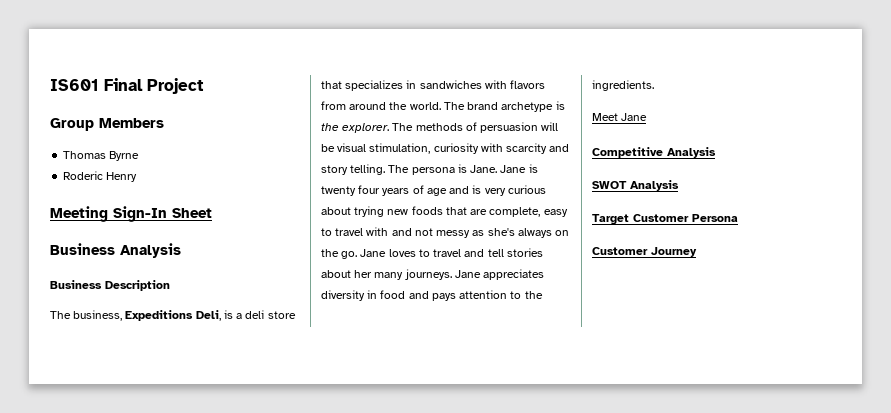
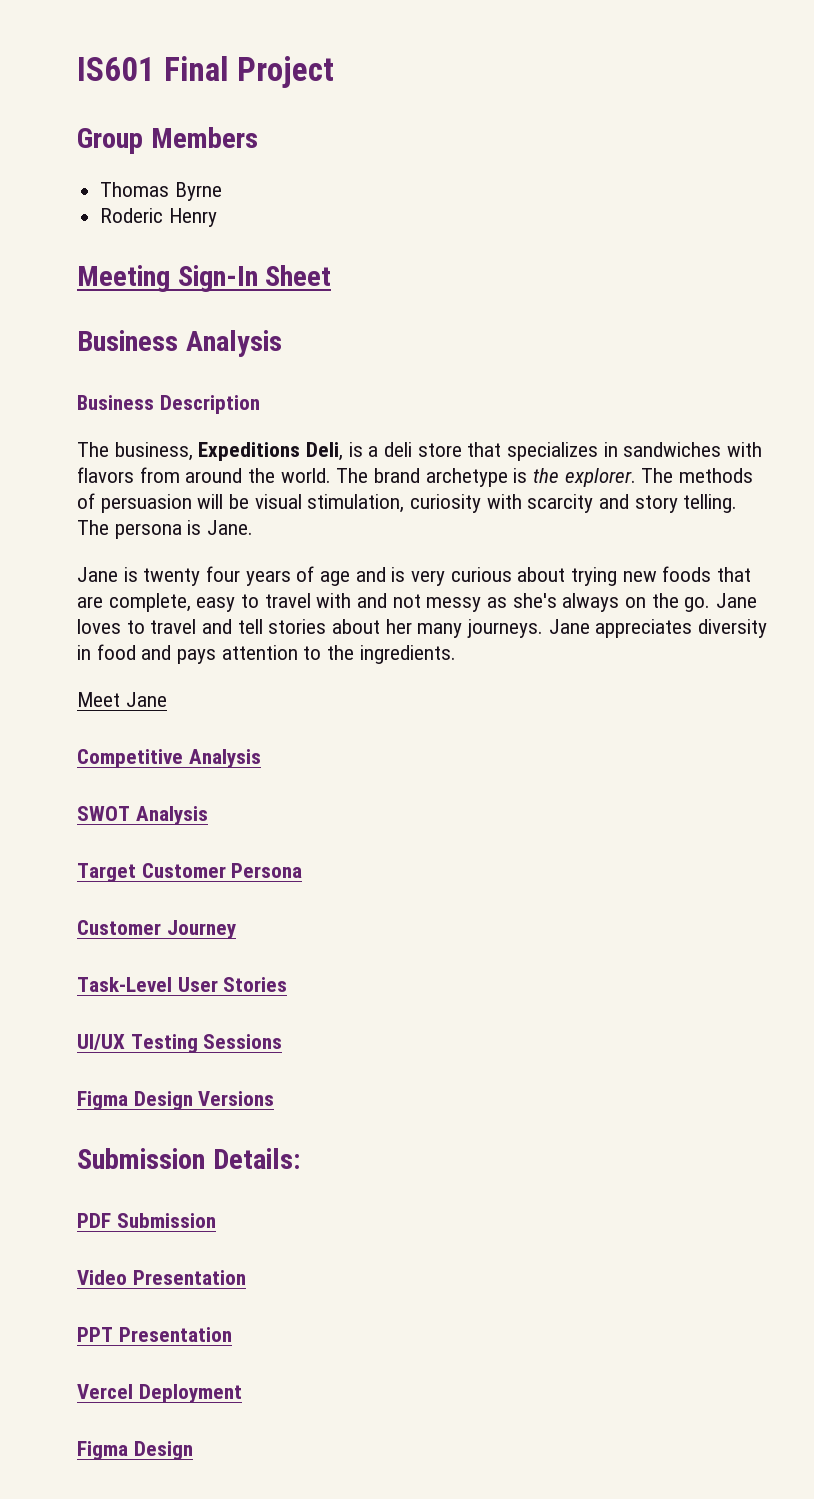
(498, 169) none -> (254, 527) //
(697, 252) none -> [77,977,288,992] [77,1034,283,1053] [77,1091,275,1110] [77,1148,300,1169] [77,1213,216,1228] [77,1270,246,1285] [77,1327,232,1342] [77,1384,242,1403] [77,1441,193,1460] // Task-Level User Stories // UI/UX Testing Sessions // Figma Design Versions // Submission Details: // PDF Submission // Video Presentation // PPT Presentation // Vercel Deployment // Figma Design

